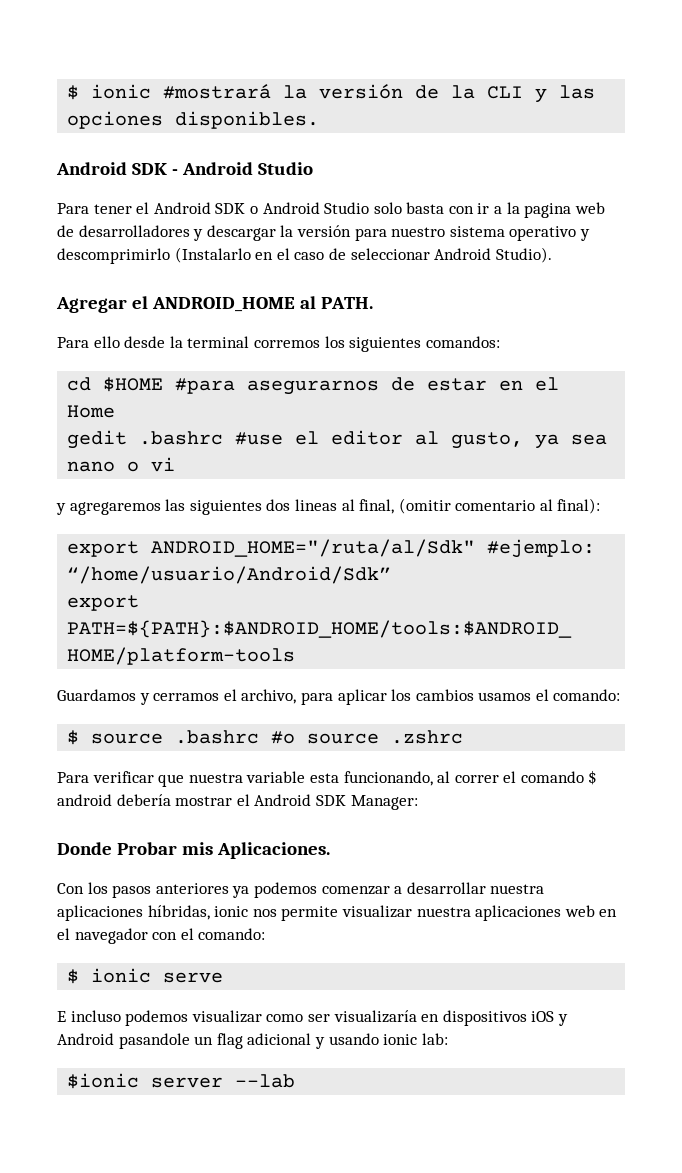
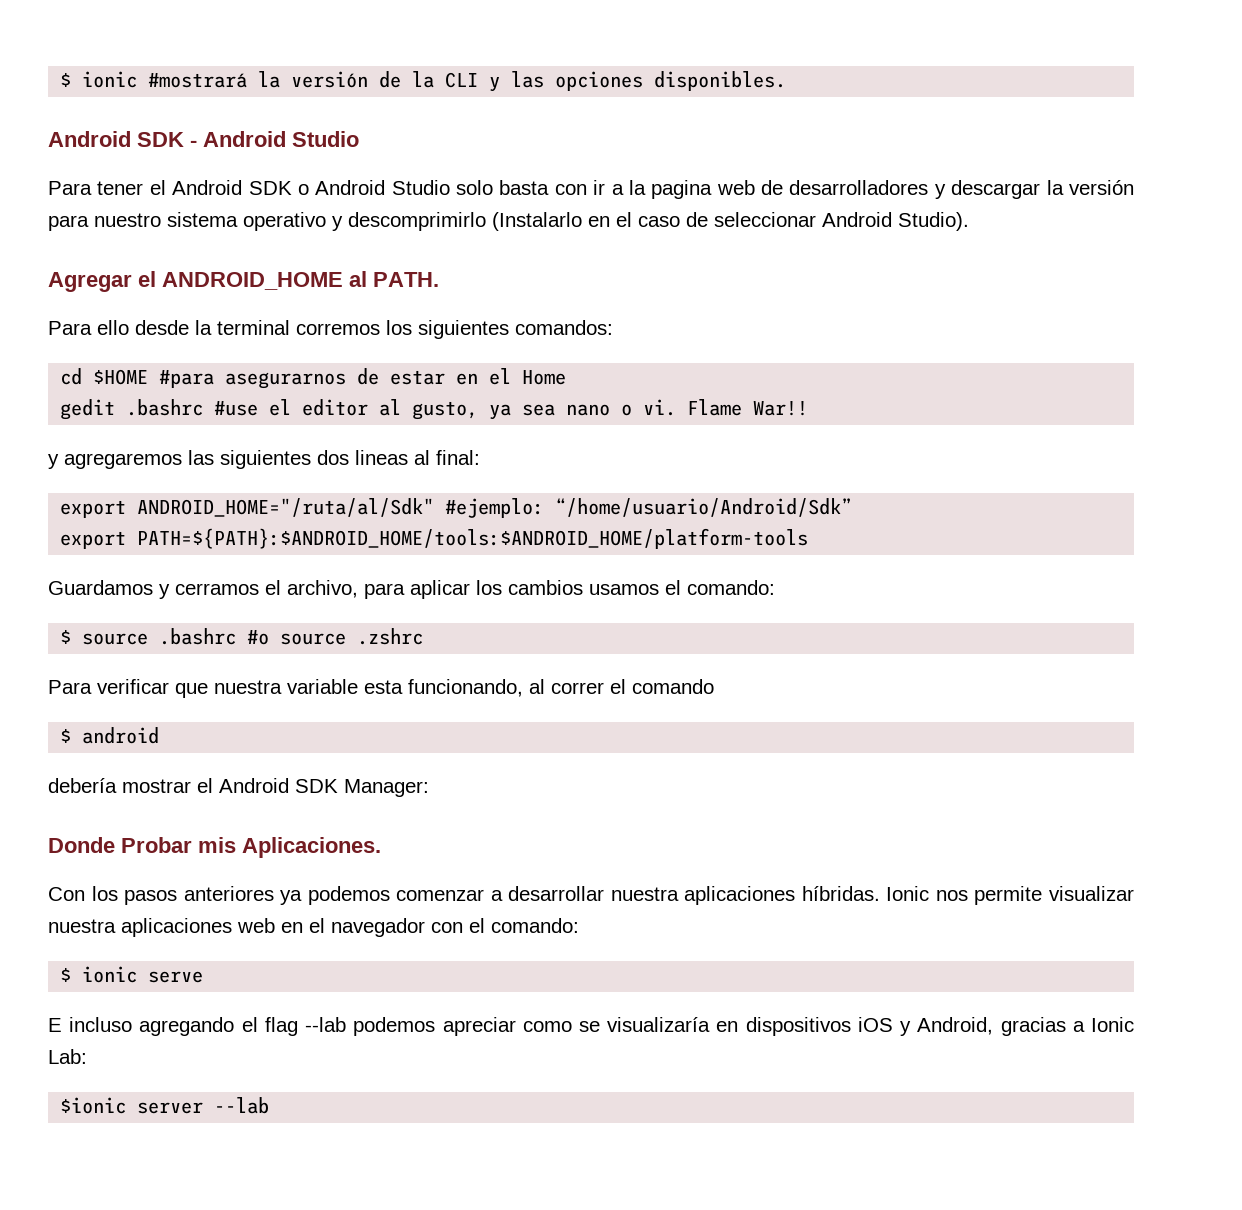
[151,457,176,472] vi -> [643,399,809,416] vi. Flame War!!
[359,498,601,514] final, (omitir comentario al final): -> [436,450,480,465] final:
(584, 777) none -> (714, 686) //
(112, 800) none -> (160, 735) //
[147,905,249,920] híbridas, ionic -> [801,886,930,901] híbridas. Ionic
[125,1010,330,1026] podemos visualizar como ser -> [139,1017,600,1036] agregando el flag --lab podemos apreciar como se
[57,1033,448,1049] Android pasandole un flag adicional y usando ionic lab: -> [917,1017,1134,1036] [48,1049,87,1064] Android, gracias a Ionic Lab:

